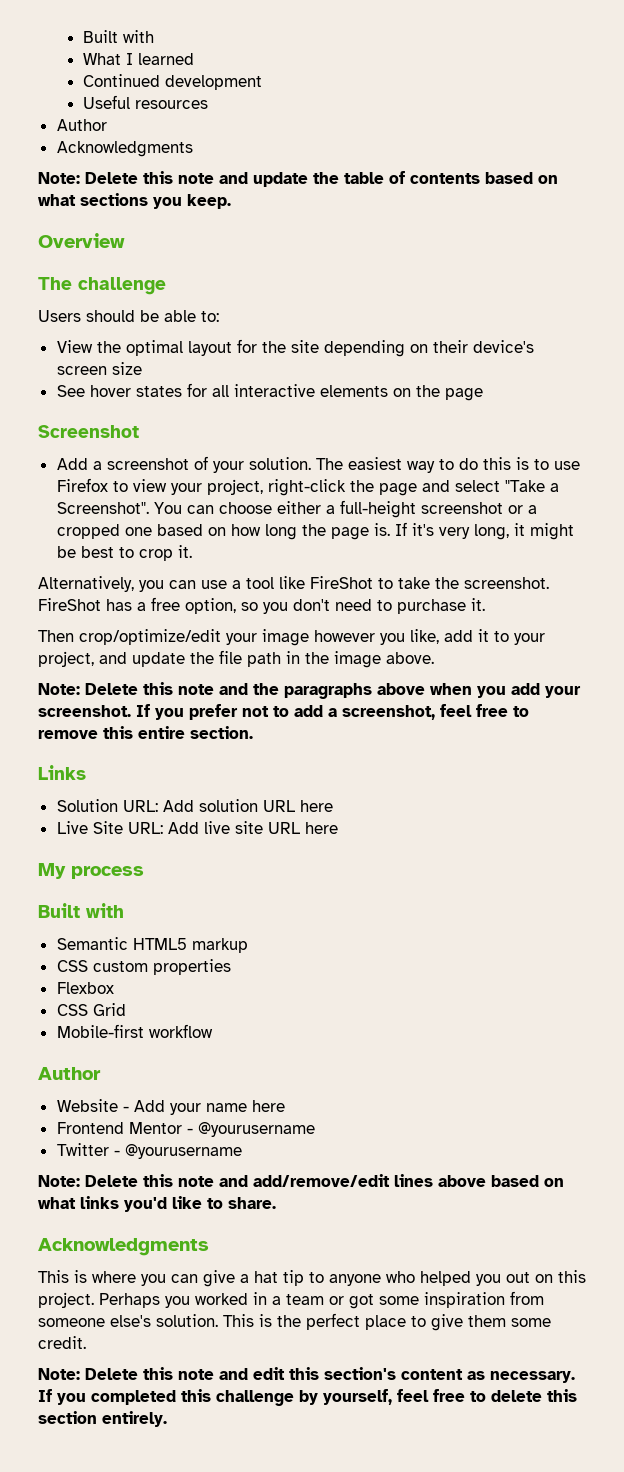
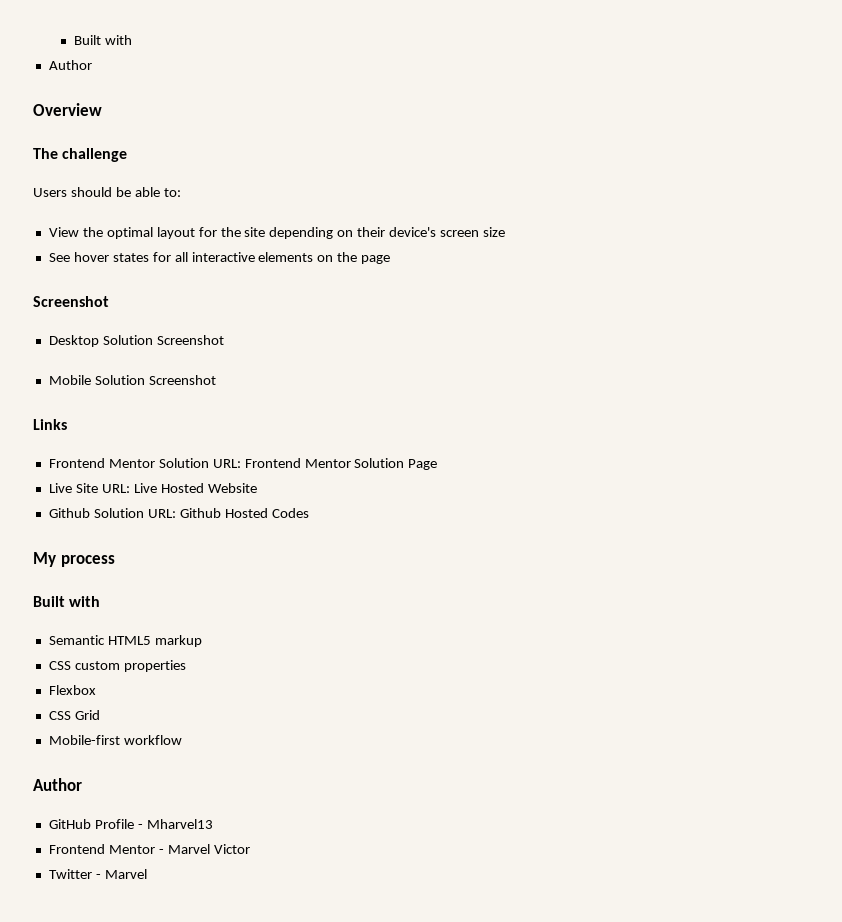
[82,30,154,43] [82,53,194,65] [82,74,262,90] [82,95,208,109] [56,119,107,131] [56,141,193,157] [38,171,558,187] [38,193,231,209] Built with // What I learned // Continued development // Useful resources // Author // Acknowledgments // Note: Delete this note and update the table of contents based on what sections you keep. -> [73,35,132,45] [48,60,92,70] Built with // Author
[56,456,580,473] [56,478,559,496] [56,500,537,518] [56,522,574,540] [56,545,192,561] [38,576,549,592] [38,597,485,614] [38,629,545,646] [38,650,434,668] [38,682,581,699] [38,704,529,720] [38,726,253,739] [38,765,86,780] [56,799,333,812] [56,821,338,834] Add a screenshot of your solution. The easiest way to do this is to use Firefox to view your project, right-click the page and select "Take a Screenshot". You can choose either a full-height screenshot or a cropped one based on how long the page is. If it's very long, it might be best to crop it. // Alternatively, you can use a tool like FireShot to take the screenshot. FireShot has a free option, so you don't need to purchase it. // Then crop/optimize/edit your image however you like, add it to your project, and update the file path in the image above. // Note: Delete this note and the paragraphs above when you add your screenshot. If you prefer not to add a screenshot, feel free to remove this entire section. // Links // Solution URL: Add solution URL here // Live Site URL: Add live site URL here -> [48,335,224,347] [48,375,216,385] [33,419,67,430] [48,458,438,470] [48,483,257,493] [48,508,309,518] Desktop Solution Screenshot // Mobile Solution Screenshot // Links // Frontend Mentor Solution URL: Frontend Mentor Solution Page // Live Site URL: Live Hosted Website // Github Solution URL: Github Hosted Codes
[56,1099,285,1115] Website - Add your name here -> [48,819,213,829] GitHub Profile - Mharvel13
[197,1122,315,1137] @yourusername -> [167,844,250,854] Marvel Victor
[124,1144,242,1159] [38,1174,564,1187] [38,1196,276,1212] [38,1238,209,1256] [38,1270,586,1287] [38,1291,544,1309] [38,1313,551,1331] [38,1336,86,1349] [38,1367,575,1383] [38,1389,577,1406] [38,1411,167,1427] @yourusername // Note: Delete this note and add/remove/edit lines above based on what links you'd like to share. // Acknowledgments // This is where you can give a hat tip to anyone who helped you out on this project. Perhaps you worked in a team or got some inspiration from someone else's solution. This is the perfect place to give them some credit. // Note: Delete this note and edit this section's content as necessary. If you completed this challenge by yourself, feel free to delete this section entirely. -> [104,869,147,879] Marvel

